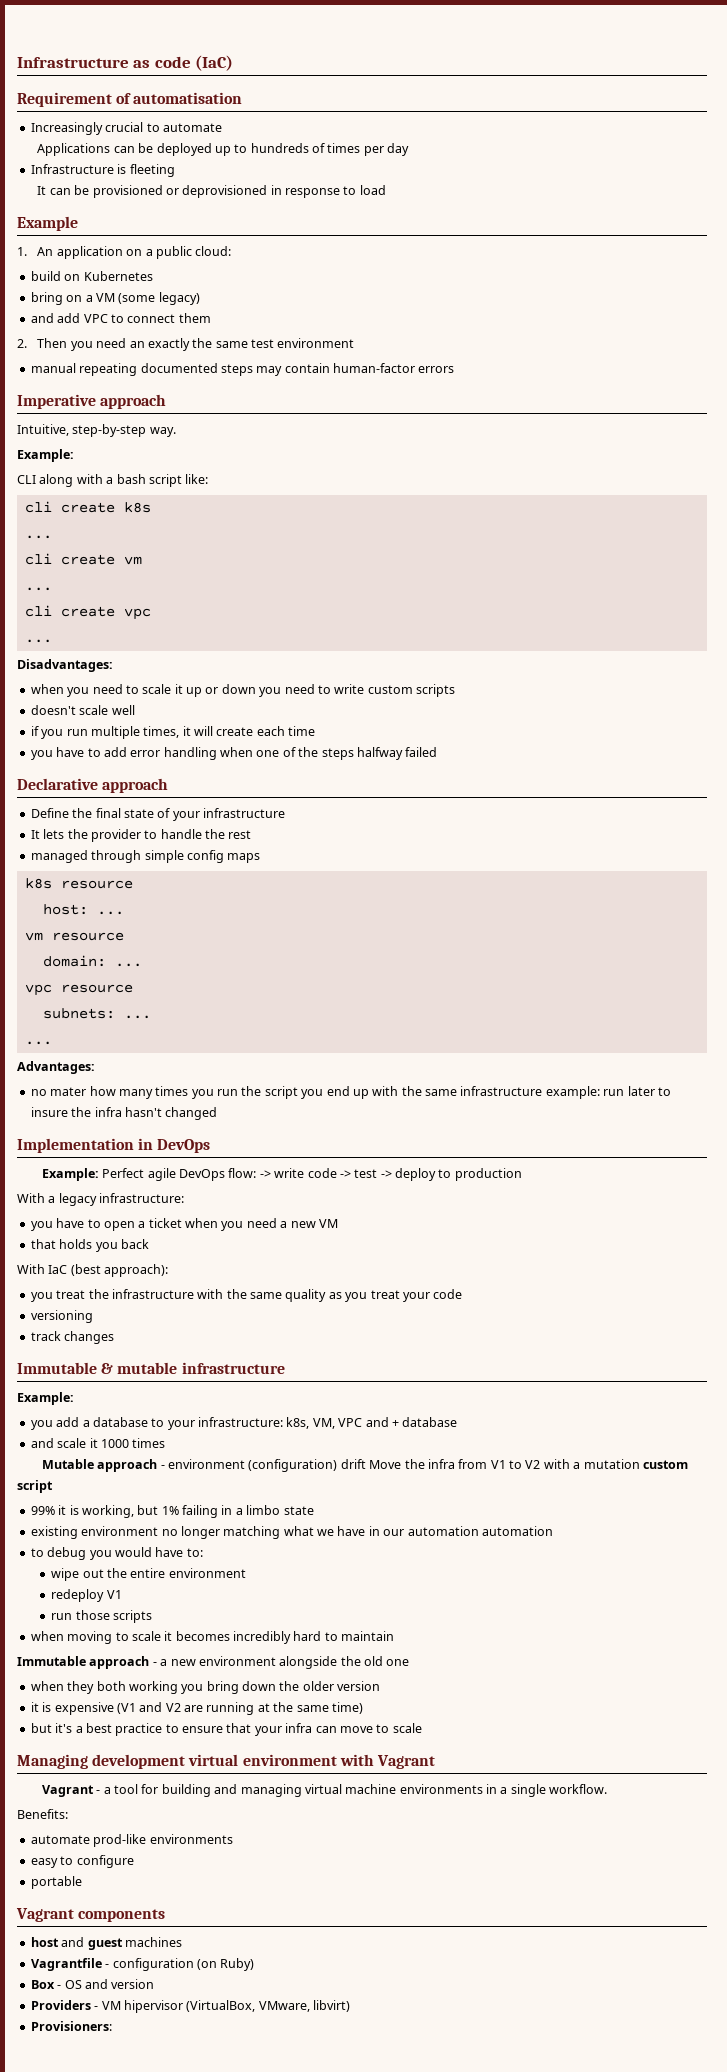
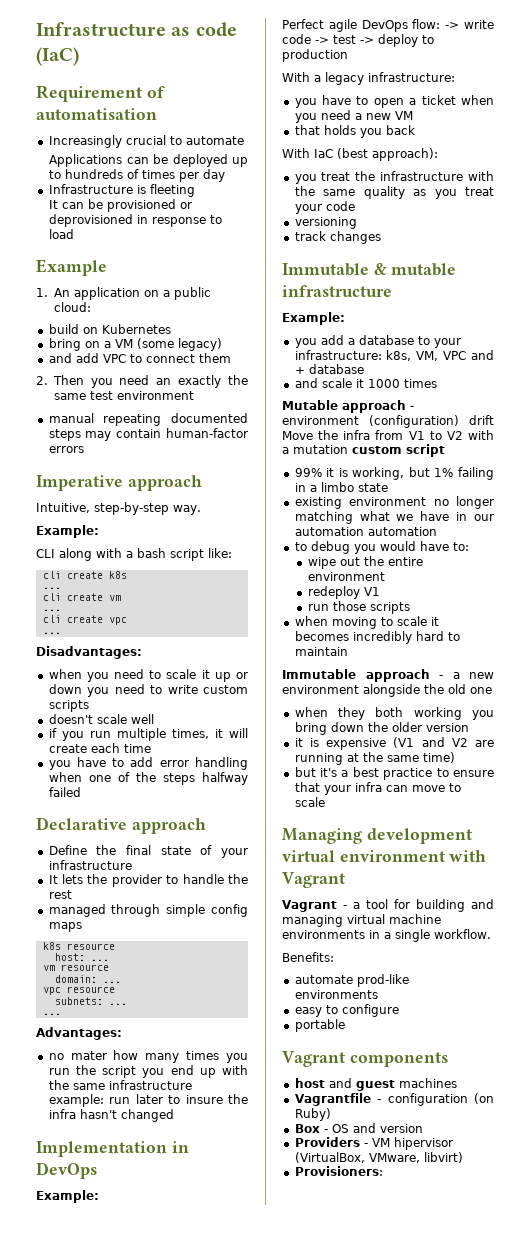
(99, 1174) none -> (99, 1196) //

